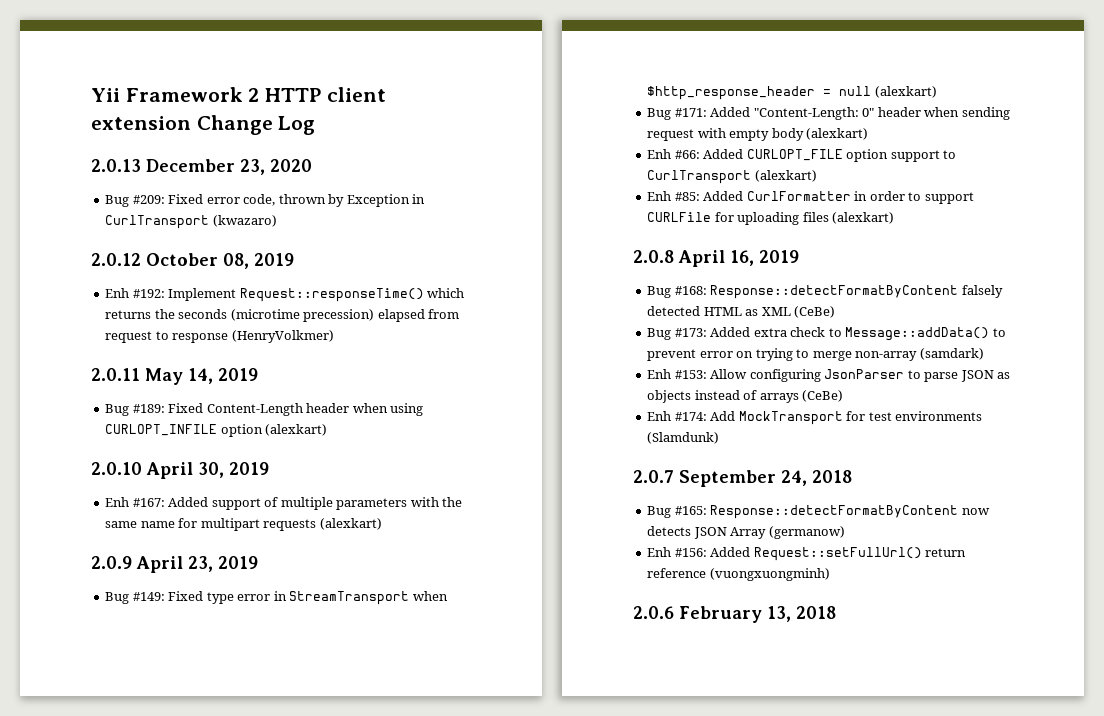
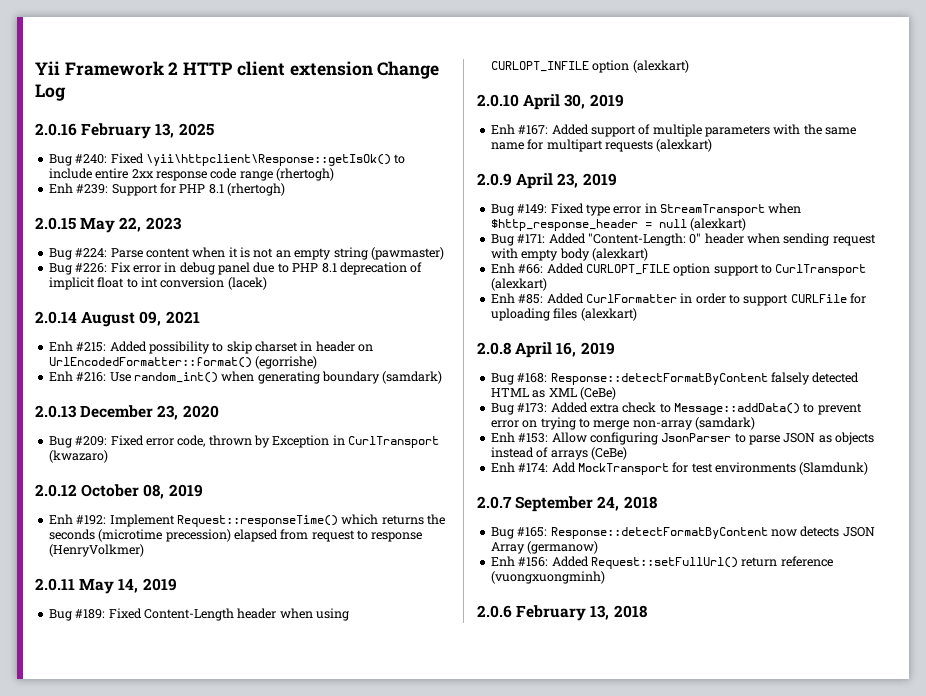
(316, 125) none -> [35,123,214,139] [48,153,406,166] [48,168,334,181] [48,183,285,196] [35,217,182,233] [48,247,444,260] [48,262,423,275] [48,277,267,290] [35,311,200,327] [48,341,374,354] [48,356,318,369] [48,371,443,384] // 2.0.16 February 13, 2025 // Bug #240: Fixed \yii\httpclient\Response::getIsOk() to include entire 2xx response code range (rhertogh) // Enh #239: Support for PHP 8.1 (rhertogh) // 2.0.15 May 22, 2023 // Bug #224: Parse content when it is not an empty string (pawmaster) // Bug #226: Fix error in debug panel due to PHP 8.1 deprecation of implicit float to int conversion (lacek) // 2.0.14 August 09, 2021 // Enh #215: Added possibility to skip charset in header on UrlEncodedFormatter::format() (egorrishe) // Enh #216: Use random_int() when generating boundary (samdark)

